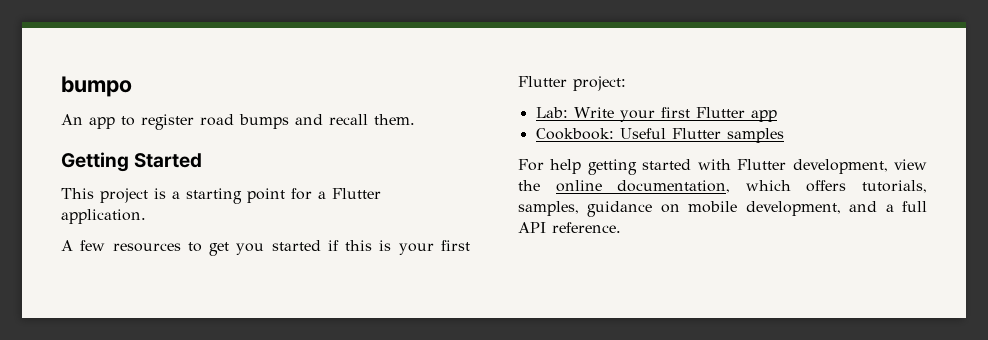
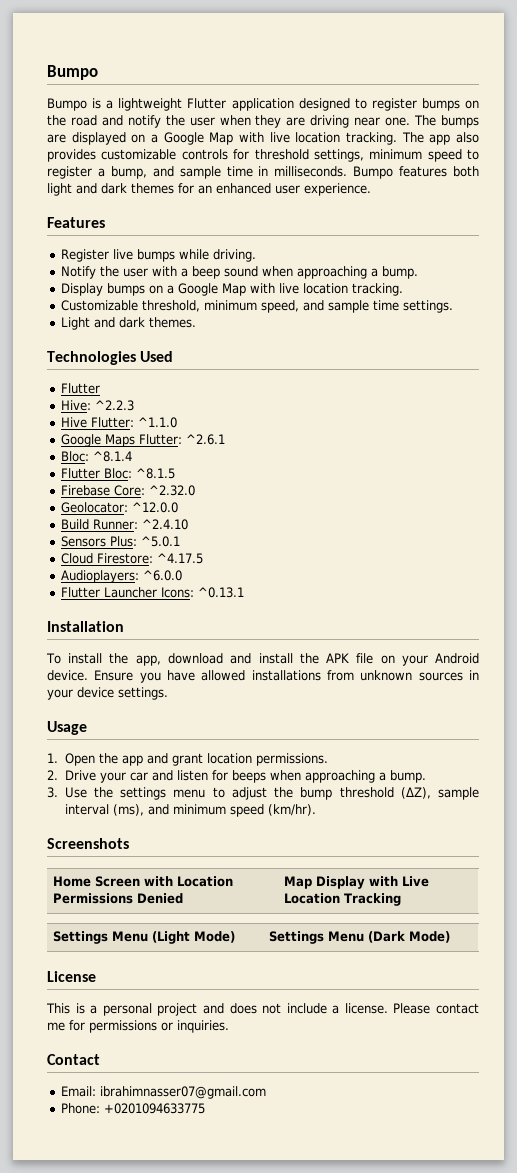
[61,76,132,97] [61,114,415,130] [61,152,203,172] bumpo // An app to register road bumps and recall them. // Getting Started -> [47,65,98,80] [47,98,480,111] [47,115,479,128] [47,132,480,145] [47,149,479,162] [47,166,479,179] [47,183,371,196] [47,217,105,228] [60,249,256,262] [60,266,418,279] [60,283,403,296] [60,300,453,313] [60,317,196,330] [47,351,174,365] [60,383,100,394] [60,400,134,411] [60,417,177,428] [60,434,225,447] [60,451,132,462] [60,468,175,479] [60,485,195,496] [60,502,178,513] [60,519,188,530] [60,536,180,547] [60,553,203,564] [60,570,182,583] [60,587,244,598] [47,621,124,632] [46,653,479,666] [47,670,479,683] [47,687,168,700] [47,721,87,735] [47,753,328,766] [47,770,426,783] [47,787,479,800] [64,804,316,817] [47,838,129,849] [52,876,233,887] [52,893,183,904] [283,876,429,889] [283,893,401,906] [52,931,235,944] [268,931,450,944] [47,971,96,982] Bumpo // Bumpo is a lightweight Flutter application designed to register bumps on the road and notify the user when they are driving near one. The bumps are displayed on a Google Map with live location tracking. The app also provides customizable controls for threshold settings, minimum speed to register a bump, and sample time in milliseconds. Bumpo features both light and dark themes for an enhanced user experience. // Features // Register live bumps while driving. // Notify the user with a beep sound when approaching a bump. // Display bumps on a Google Map with live location tracking. // Customizable threshold, minimum speed, and sample time settings. // Light and dark themes. // Technologies Used // Flutter // Hive: ^2.2.3 // Hive Flutter: ^1.1.0 // Google Maps Flutter: ^2.6.1 // Bloc: ^8.1.4 // Flutter Bloc: ^8.1.5 // Firebase Core: ^2.32.0 // Geolocator: ^12.0.0 // Build Runner: ^2.4.10 // Sensors Plus: ^5.0.1 // Cloud Firestore: ^4.17.5 // Audioplayers: ^6.0.0 // Flutter Launcher Icons: ^0.13.1 // Installation // To install the app, download and install the APK file on your Android device. Ensure you have allowed installations from unknown sources in your device settings. // Usage // 1. Open the app and grant location permissions. // 2. Drive your car and listen for beeps when approaching a bump. // 3. Use the settings menu to adjust the bump threshold (ΔZ), sample interval (ms), and minimum speed (km/hr). // Screenshots // Home Screen with Location Permissions Denied | Map Display with Live Location Tracking // Settings Menu (Light Mode) | Settings Menu (Dark Mode) // License
[100,188,381,204] [61,209,146,224] [61,240,470,256] [518,76,626,91] [535,107,777,122] [535,128,784,143] [518,159,927,175] [518,180,927,193] [518,201,927,217] [518,222,621,233] project is a starting point for a Flutter application. // A few resources to get you started if this is your first Flutter project: // Lab: Write your first Flutter app // Cookbook: Useful Flutter samples // For help getting started with Flutter development, view the online documentation, which offers tutorials, samples, guidance on mobile development, and a full API reference. -> [75,1003,479,1016] [47,1020,229,1033] [47,1054,100,1065] [60,1086,266,1099] [60,1103,205,1114] is a personal project and does not include a license. Please contact me for permissions or inquiries. // Contact // Email: ibrahimnasser07@gmail.com // Phone: +0201094633775

